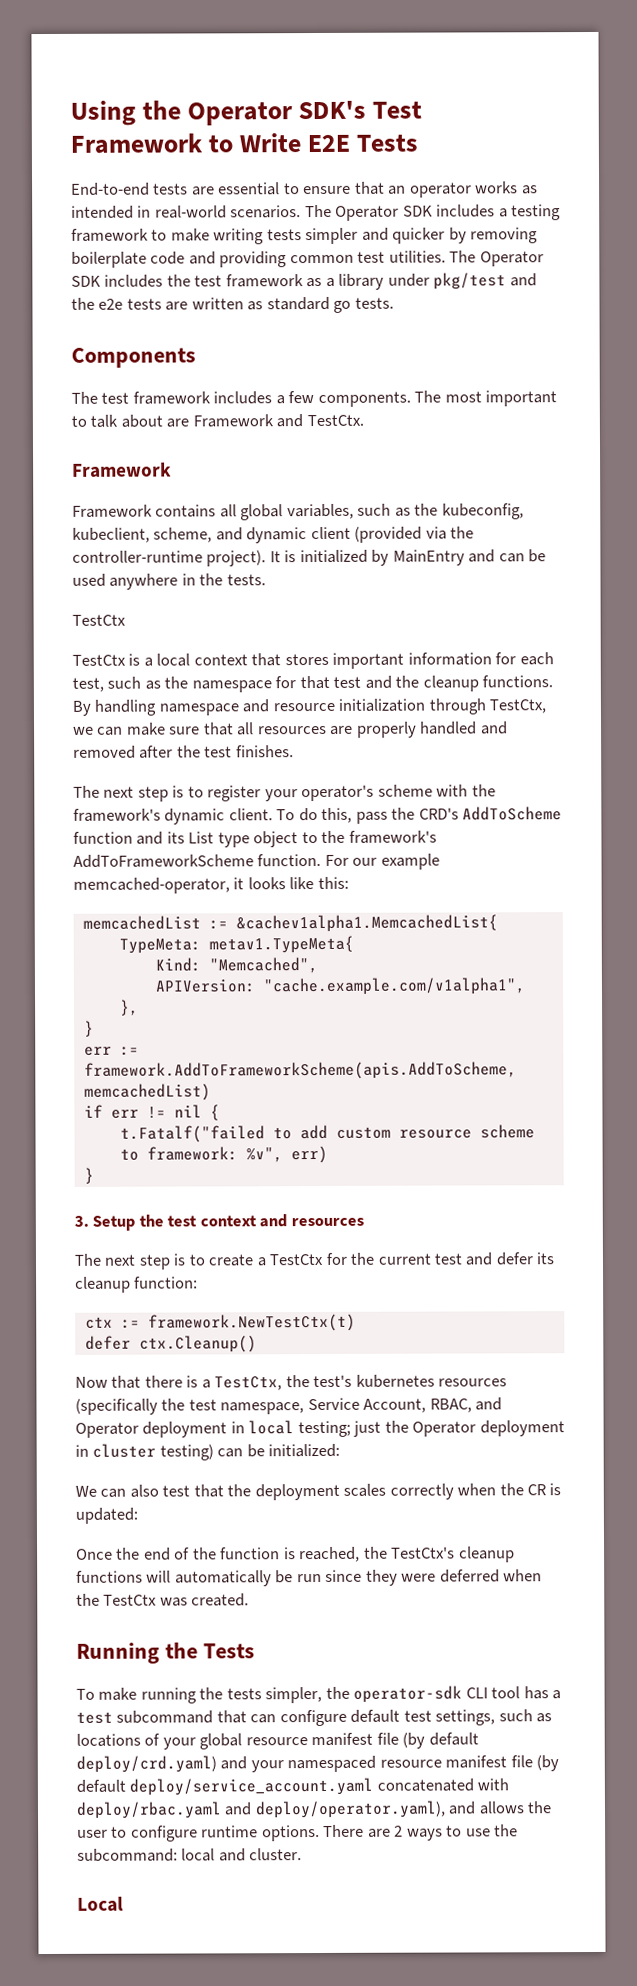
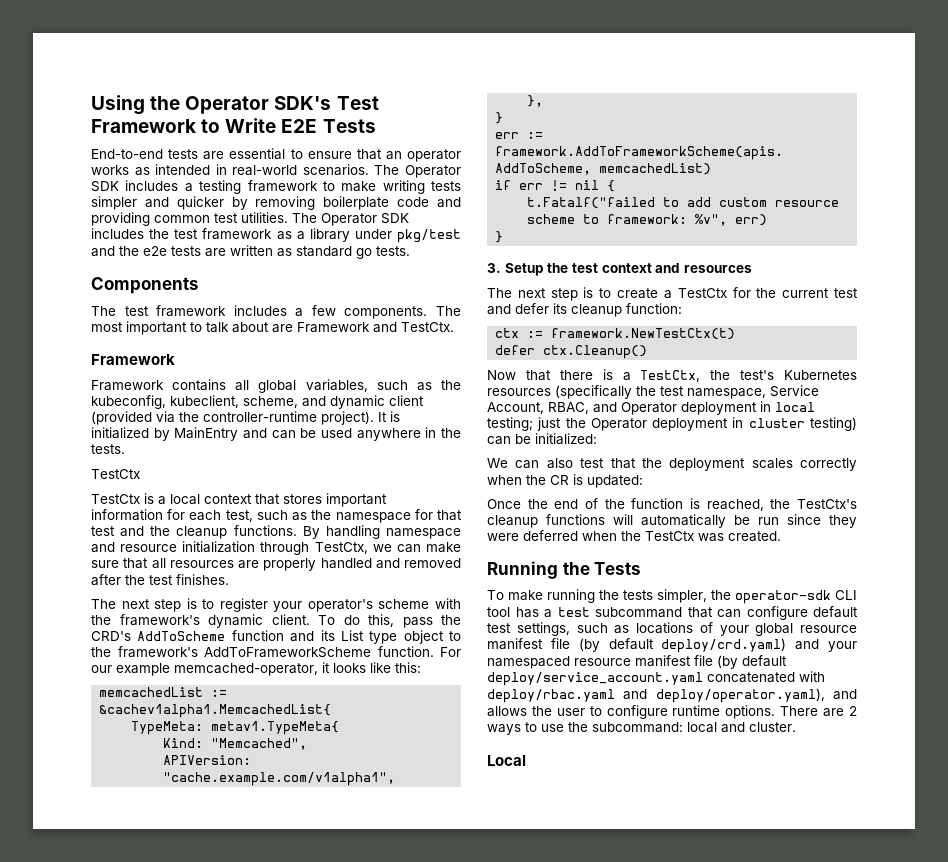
[355,1374,435,1388] kubernetes -> [784,370,857,380] Kubernetes

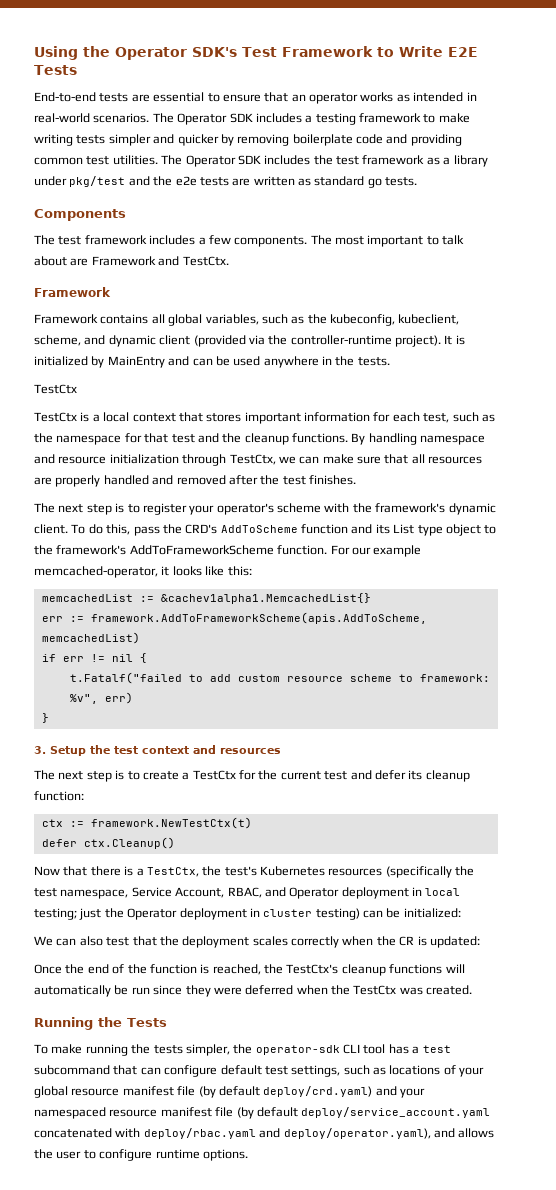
[99,704,332,718] [131,721,340,735] [163,738,308,750] [163,755,252,765] [163,772,396,786] [527,95,544,107] [495,112,504,124] &cachev1alpha1.MemcachedList{ // TypeMeta: metav1.TypeMeta{ // Kind: "Memcached", // APIVersion: "cache.example.com/v1alpha1", // }, // } -> [160,593,371,604] &cachev1alpha1.MemcachedList{}
[780,706,857,717] [487,722,796,735] [487,755,526,766] There are 2 ways to use the subcommand: local and cluster. // Local -> (248, 1155) none

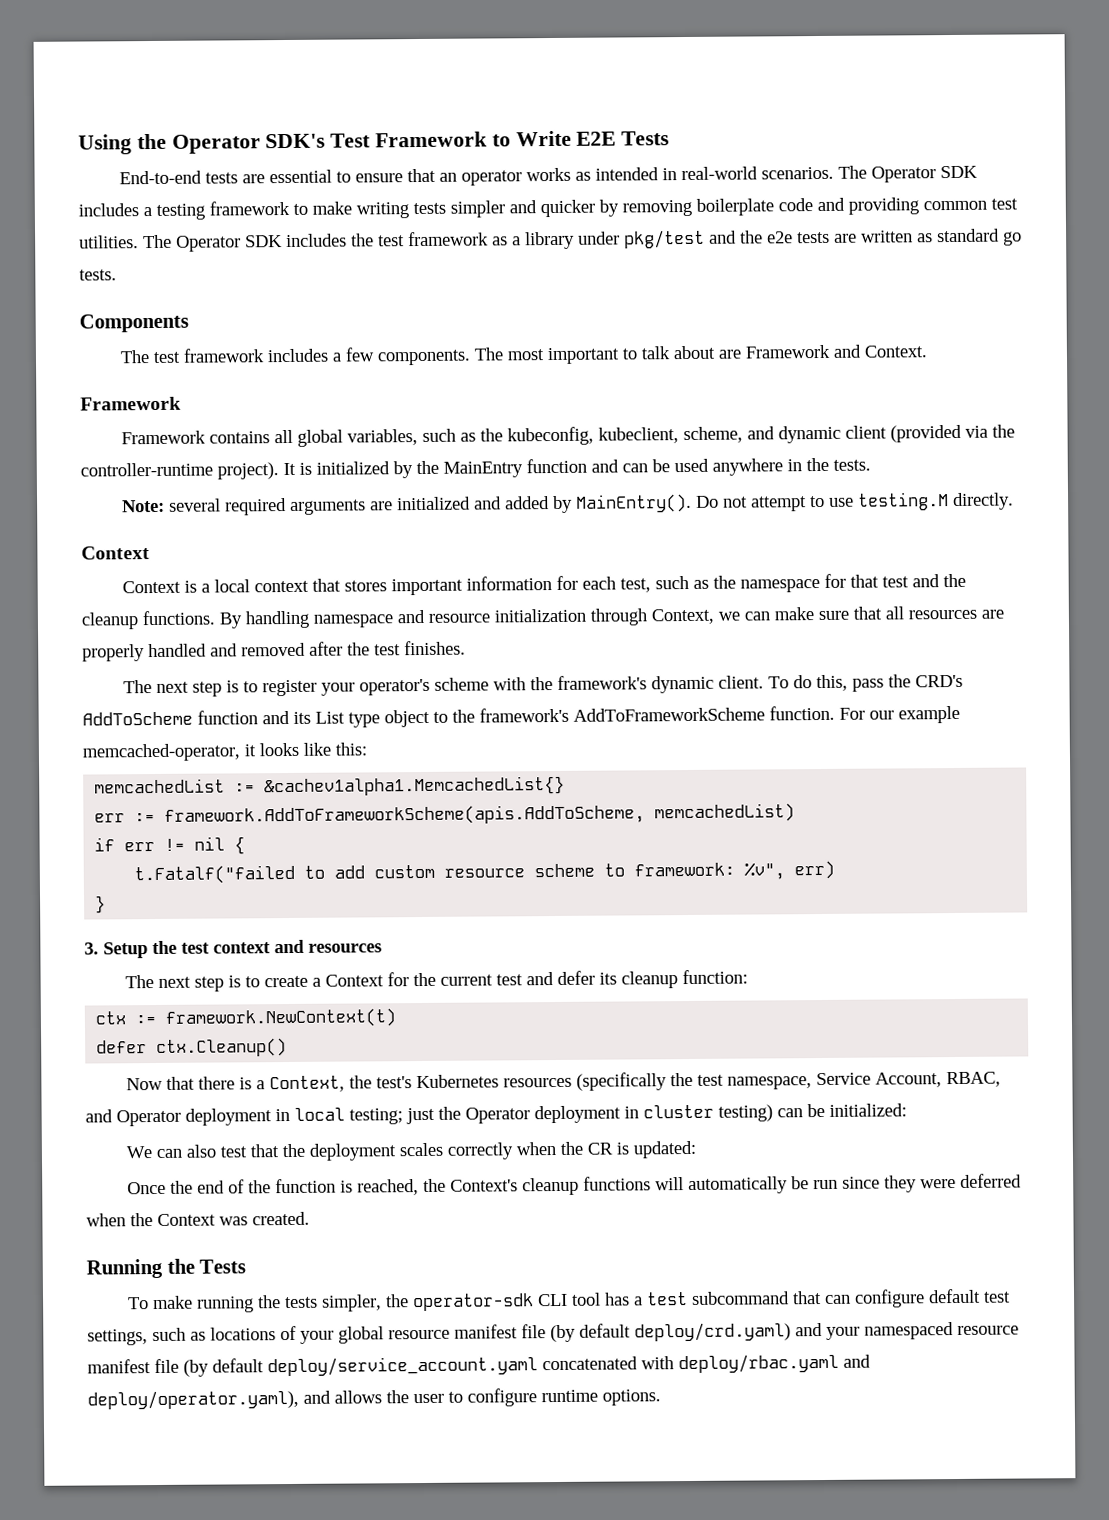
[182,256,229,266] TestCtx. -> [863,345,927,358] Context.
[107,356,165,368] MainEntry -> [416,458,587,478] the MainEntry function
[34,384,77,394] [34,412,77,422] TestCtx // TestCtx -> [121,492,1014,516] [81,546,150,560] [121,580,181,594] Note: several required arguments are initialized and added by MainEntry(). Do not attempt to use testing.M directly. // Context // Context
[229,454,276,465] TestCtx, -> [651,608,714,625] Context,
[192,770,236,780] TestCtx -> [324,974,384,987] Context
[90,817,252,829] framework.NewTestCtx(t) -> [165,1008,397,1028] framework.NewContext(t)
[146,867,199,877] TestCtx, -> [268,1075,345,1093] Context,
[286,964,339,974] TestCtx's -> [449,1179,518,1192] Context's
[353,985,397,995] TestCtx -> [157,1213,216,1226] Context

